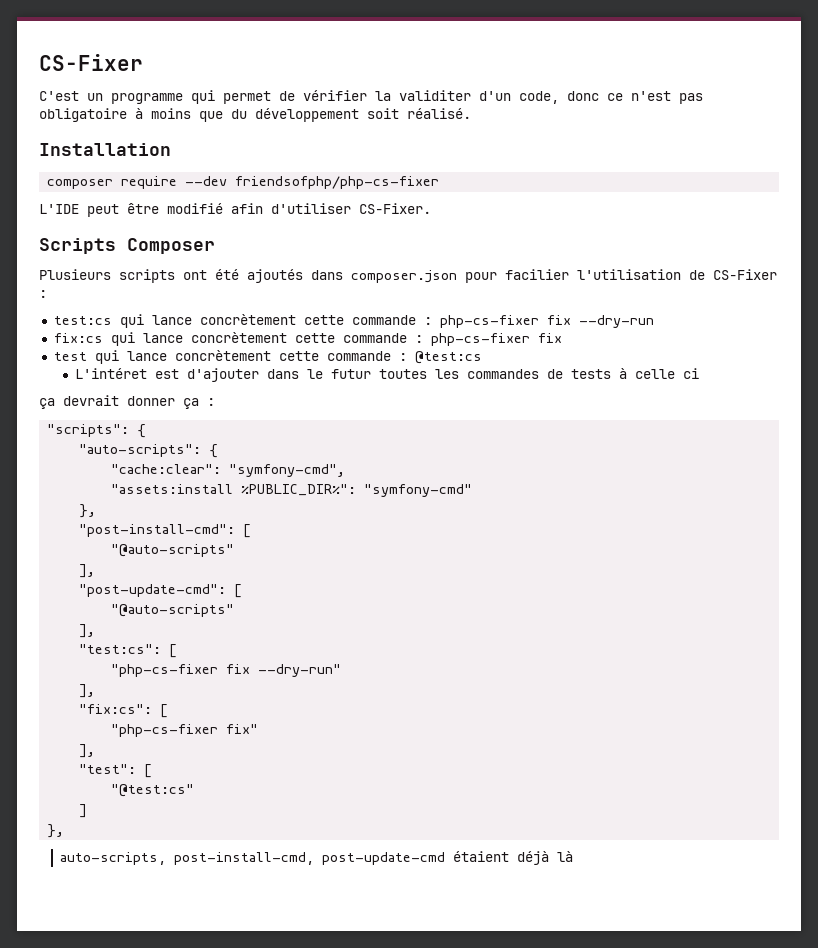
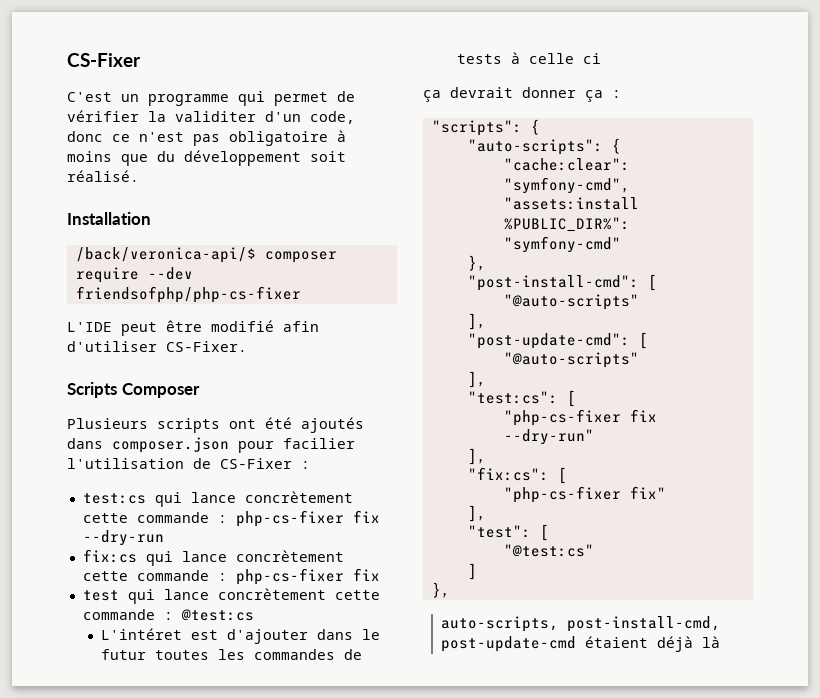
(171, 149) none -> [75,247,256,263] /back/veronica-api/$

